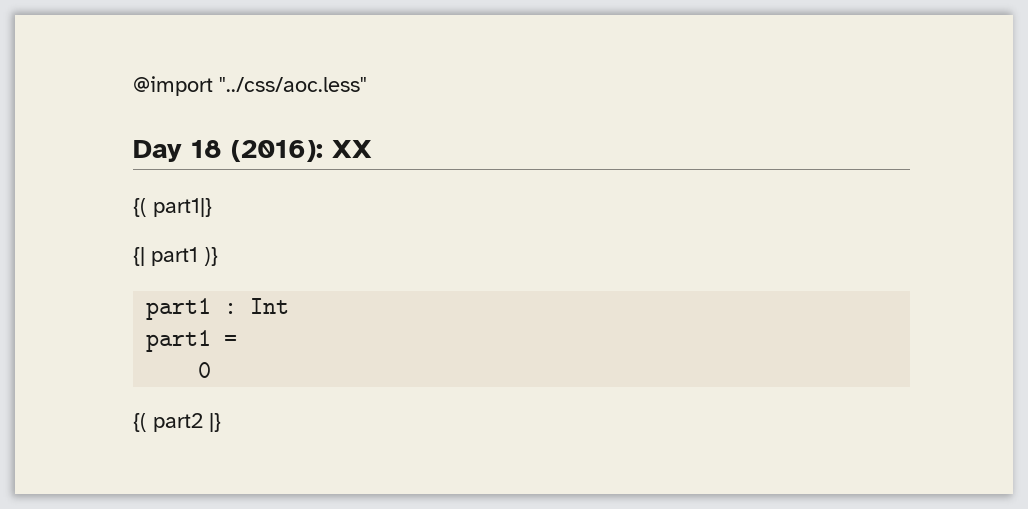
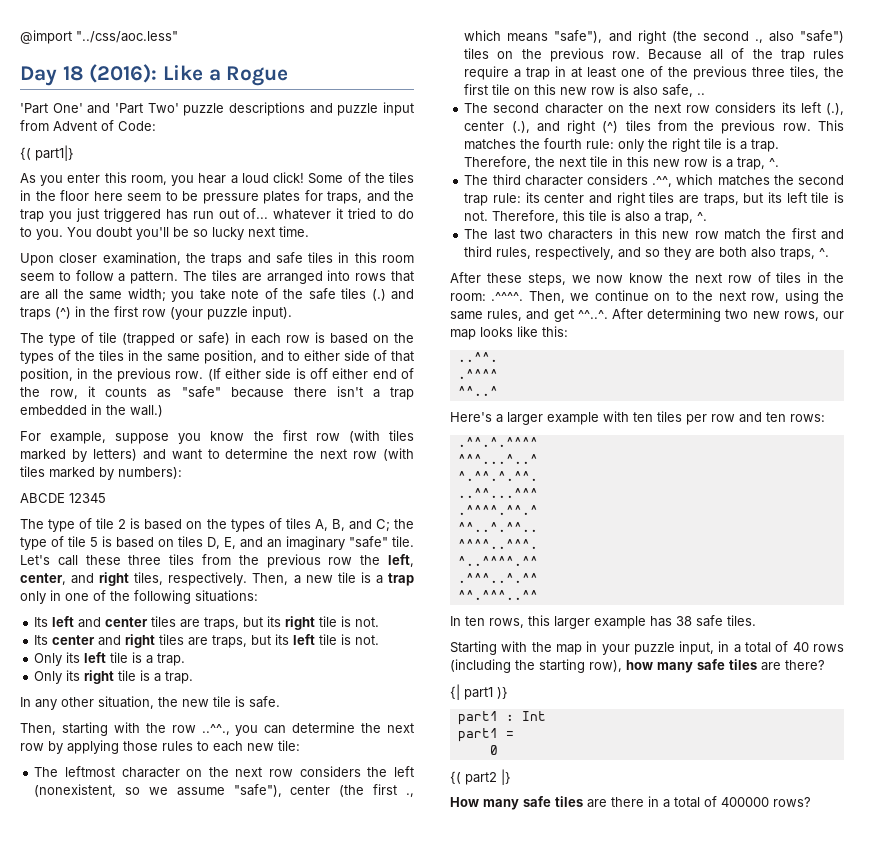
[332,140,372,158] [133,198,212,217] XX // {( part1|} -> [163,65,289,86] [20,102,415,116] [20,120,156,131] [20,145,74,161] [20,172,414,186] [20,190,414,204] [20,208,414,222] [20,226,309,240] [20,252,415,266] [20,270,414,284] [20,288,414,302] [20,306,292,320] [20,332,414,346] [20,350,414,364] [20,368,414,382] [20,386,415,400] [20,404,163,417] [20,430,414,444] [20,448,414,462] [20,466,182,480] [20,493,106,503] [20,518,414,532] [20,536,414,550] [20,554,415,568] [20,572,414,586] [20,590,258,604] [34,616,380,630] [34,634,380,648] [34,652,186,666] [34,670,194,684] [20,696,280,710] [20,722,414,736] [20,740,300,754] [34,766,414,778] [34,784,414,797] [464,30,844,44] [464,48,844,62] [464,66,844,80] [464,84,706,97] [464,102,844,115] [464,120,844,134] [464,138,780,152] [464,156,780,170] [464,174,844,187] [464,192,844,206] [464,210,708,224] [464,228,844,240] [464,246,830,260] [450,272,844,286] [450,290,844,304] [450,308,844,322] [450,326,568,340] [457,352,498,362] [457,369,498,379] [457,386,498,396] [450,411,825,425] [457,437,538,447] [457,454,538,464] [457,471,538,481] [457,488,538,498] [457,505,538,515] [457,522,538,532] [457,539,538,549] [457,556,538,566] [457,573,538,583] [457,590,538,600] [450,615,756,629] [450,641,845,655] [450,659,825,673] Like a Rogue // 'Part One' and 'Part Two' puzzle descriptions and puzzle input from Advent of Code: // {( part1|} // As you enter this room, you hear a loud click! Some of the tiles in the floor here seem to be pressure plates for traps, and the trap you just triggered has run out of... whatever it tried to do to you. You doubt you'll be so lucky next time. // Upon closer examination, the traps and safe tiles in this room seem to follow a pattern. The tiles are arranged into rows that are all the same width; you take note of the safe tiles (.) and traps (^) in the first row (your puzzle input). // The type of tile (trapped or safe) in each row is based on the types of the tiles in the same position, and to either side of that position, in the previous row. (If either side is off either end of the row, it counts as "safe" because there isn't a trap embedded in the wall.) // For example, suppose you know the first row (with tiles marked by letters) and want to determine the next row (with tiles marked by numbers): // ABCDE 12345 // The type of tile 2 is based on the types of tiles A, B, and C; the type of tile 5 is based on tiles D, E, and an imaginary "safe" tile. Let's call these three tiles from the previous row the left, center, and right tiles, respectively. Then, a new tile is a trap only in one of the following situations: // Its left and center tiles are traps, but its right tile is not. // Its center and right tiles are traps, but its left tile is not. // Only its left tile is a trap. // Only its right tile is a trap. // In any other situation, the new tile is safe. // Then, starting with the row ..^^., you can determine the next row by applying those rules to each new tile: // The leftmost character on the next row considers the left (nonexistent, so we assume "safe"), center (the first ., which means "safe"), and right (the second ., also "safe") tiles on the previous row. Because all of the trap rules require a trap in at least one of the previous three tiles, the first tile on this new row is also safe, .. // The second character on the next row considers its left (.), center (.), and right (^) tiles from the previous row. This matches the fourth rule: only the right tile is a trap. Therefore, the next tile in this new row is a trap, ^. // The third character considers .^^, which matches the second trap rule: its center and right tiles are traps, but its left tile is not. Therefore, this tile is also a trap, ^. // The last two characters in this new row match the first and third rules, respectively, and so they are both also traps, ^. // After these steps, we now know the next row of tiles in the room: .^^^^. Then, we continue on to the next row, using the same rules, and get ^^..^. After determining two new rows, our map looks like this: // ..^^. // .^^^^ // ^^..^ // Here's a larger example with ten tiles per row and ten rows: // .^^.^.^^^^ // ^^^...^..^ // ^.^^.^.^^. // ..^^...^^^ // .^^^^.^^.^ // ^^..^.^^.. // ^^^^..^^^. // ^..^^^^.^^ // .^^^..^.^^ // ^^.^^^..^^ // In ten rows, this larger example has 38 safe tiles. // Starting with the map in your puzzle input, in a total of 40 rows (including the starting row), how many safe tiles are there?
(221, 422) none -> [450,796,811,810] // How many safe tiles are there in a total of 400000 rows?

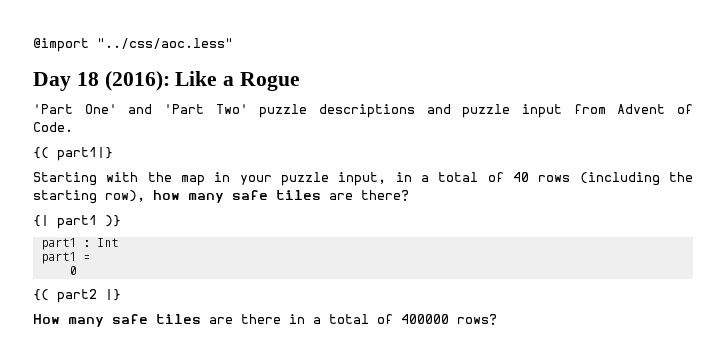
[118,121,156,131] Code: -> [33,122,73,132] Code.
[20,172,414,186] [20,190,414,204] [20,208,414,222] [20,226,309,240] [20,252,415,266] [20,270,414,284] [20,288,414,302] [20,306,292,320] [20,332,414,346] [20,350,414,364] [20,368,414,382] [20,386,415,400] [20,404,163,417] [20,430,414,444] [20,448,414,462] [20,466,182,480] [20,493,106,503] [20,518,414,532] [20,536,414,550] [20,554,415,568] [20,572,414,586] [20,590,258,604] [34,616,380,630] [34,634,380,648] [34,652,186,666] [34,670,194,684] [20,696,280,710] [20,722,414,736] [20,740,300,754] [34,766,414,778] [34,784,414,797] [464,30,844,44] [464,48,844,62] [464,66,844,80] [464,84,706,97] [464,102,844,115] [464,120,844,134] [464,138,780,152] [464,156,780,170] [464,174,844,187] [464,192,844,206] [464,210,708,224] [464,228,844,240] [464,246,830,260] [450,272,844,286] [450,290,844,304] [450,308,844,322] [450,326,568,340] [457,352,498,362] [457,369,498,379] [457,386,498,396] [450,411,825,425] [457,437,538,447] [457,454,538,464] [457,471,538,481] [457,488,538,498] [457,505,538,515] [457,522,538,532] [457,539,538,549] [457,556,538,566] [457,573,538,583] [457,590,538,600] [450,615,756,629] // As you enter this room, you hear a loud click! Some of the tiles in the floor here seem to be pressure plates for traps, and the trap you just triggered has run out of... whatever it tried to do to you. You doubt you'll be so lucky next time. // Upon closer examination, the traps and safe tiles in this room seem to follow a pattern. The tiles are arranged into rows that are all the same width; you take note of the safe tiles (.) and traps (^) in the first row (your puzzle input). // The type of tile (trapped or safe) in each row is based on the types of the tiles in the same position, and to either side of that position, in the previous row. (If either side is off either end of the row, it counts as "safe" because there isn't a trap embedded in the wall.) // For example, suppose you know the first row (with tiles marked by letters) and want to determine the next row (with tiles marked by numbers): // ABCDE 12345 // The type of tile 2 is based on the types of tiles A, B, and C; the type of tile 5 is based on tiles D, E, and an imaginary "safe" tile. Let's call these three tiles from the previous row the left, center, and right tiles, respectively. Then, a new tile is a trap only in one of the following situations: // Its left and center tiles are traps, but its right tile is not. // Its center and right tiles are traps, but its left tile is not. // Only its left tile is a trap. // Only its right tile is a trap. // In any other situation, the new tile is safe. // Then, starting with the row ..^^., you can determine the next row by applying those rules to each new tile: // The leftmost character on the next row considers the left (nonexistent, so we assume "safe"), center (the first ., which means "safe"), and right (the second ., also "safe") tiles on the previous row. Because all of the trap rules require a trap in at least one of the previous three tiles, the first tile on this new row is also safe, .. // The second character on the next row considers its left (.), center (.), and right (^) tiles from the previous row. This matches the fourth rule: only the right tile is a trap. Therefore, the next tile in this new row is a trap, ^. // The third character considers .^^, which matches the second trap rule: its center and right tiles are traps, but its left tile is not. Therefore, this tile is also a trap, ^. // The last two characters in this new row match the first and third rules, respectively, and so they are both also traps, ^. // After these steps, we now know the next row of tiles in the room: .^^^^. Then, we continue on to the next row, using the same rules, and get ^^..^. After determining two new rows, our map looks like this: // ..^^. // .^^^^ // ^^..^ // Here's a larger example with ten tiles per row and ten rows: // .^^.^.^^^^ // ^^^...^..^ // ^.^^.^.^^. // ..^^...^^^ // .^^^^.^^.^ // ^^..^.^^.. // ^^^^..^^^. // ^..^^^^.^^ // .^^^..^.^^ // ^^.^^^..^^ // In ten rows, this larger example has 38 safe tiles. -> (113, 154) none

